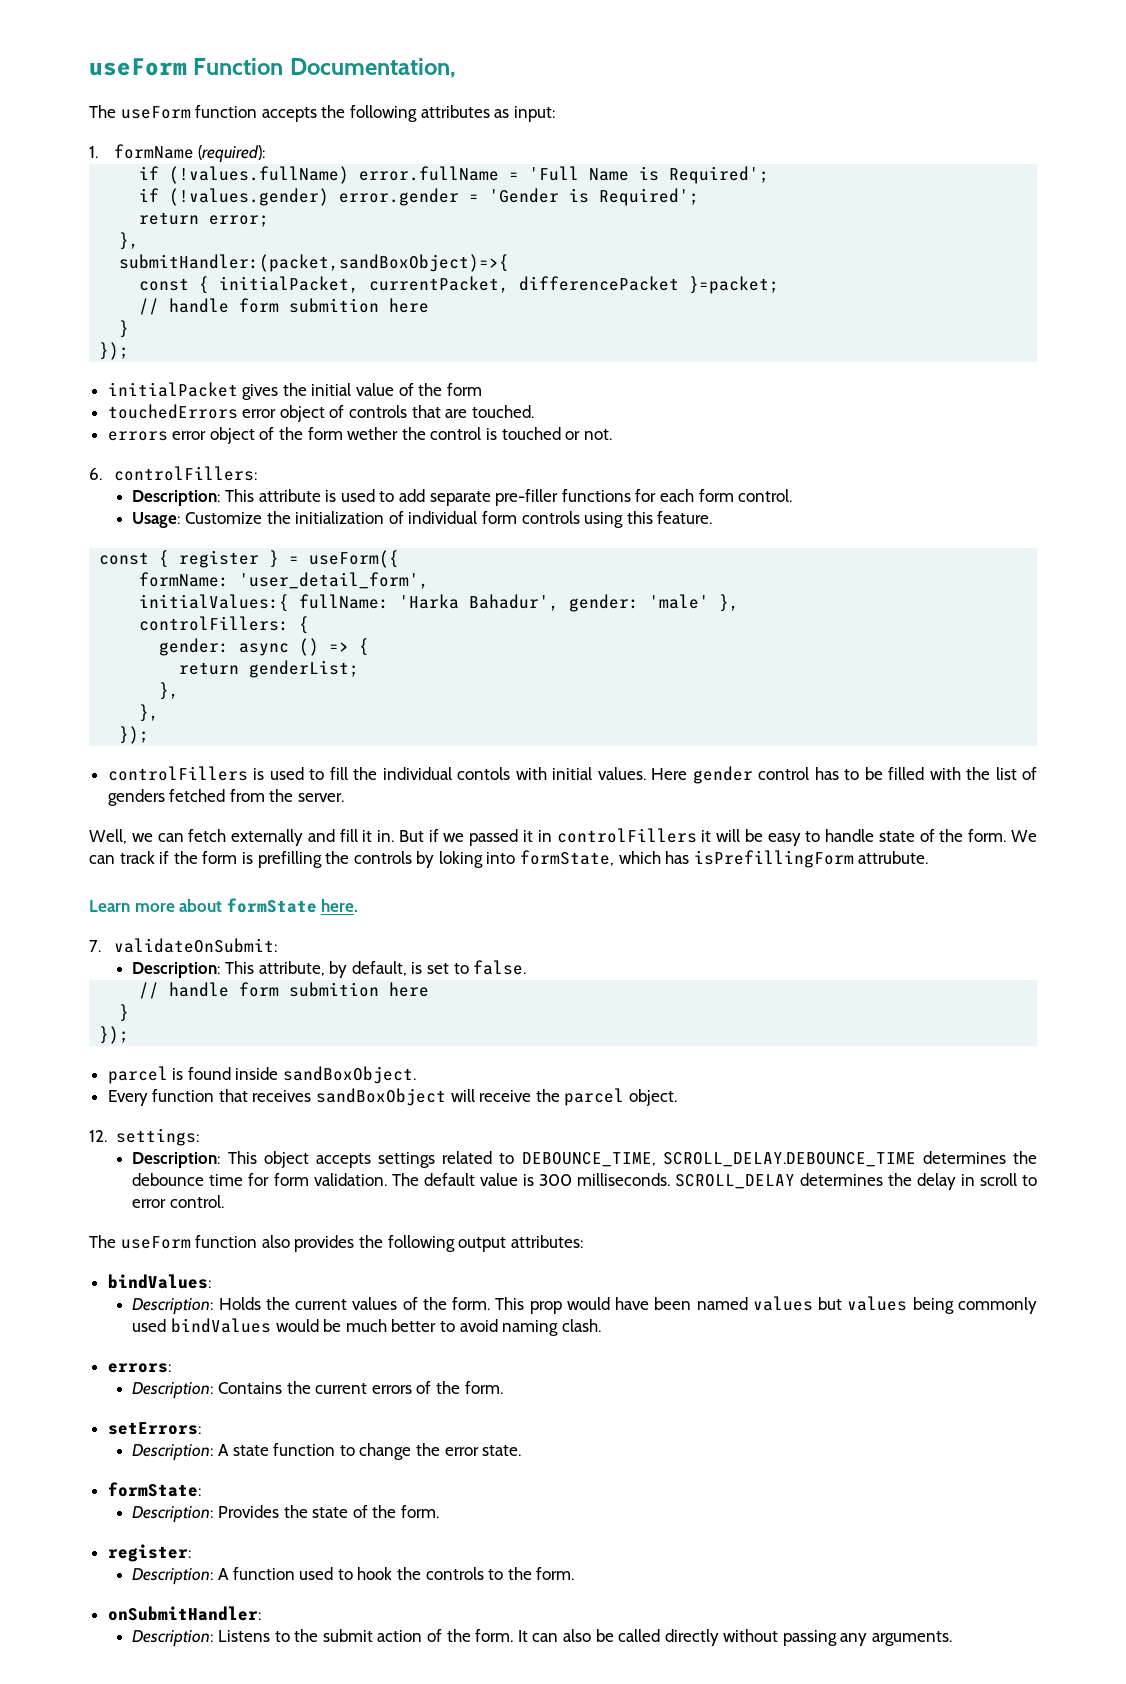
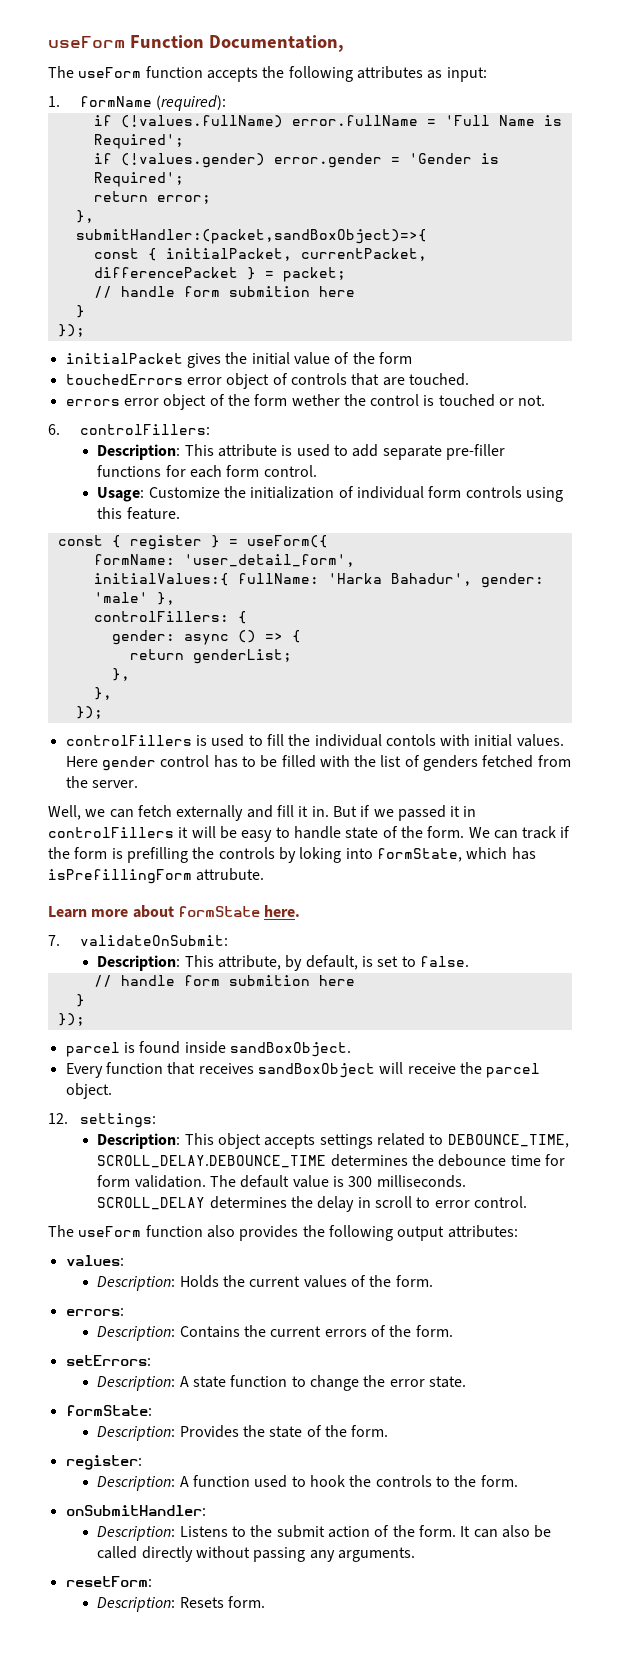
[689,276,780,294] }=packet; -> [246,267,346,282] } = packet;
[107,1274,211,1289] bindValues: -> [65,1255,124,1266] values:
[495,1296,1038,1314] [132,1318,601,1336] This prop would have been named values but values being commonly used bindValues would be much better to avoid naming clash. -> (433, 1281) none
(953, 1638) none -> [65,1576,152,1587] [97,1596,266,1612] // resetForm: // Description: Resets form.

